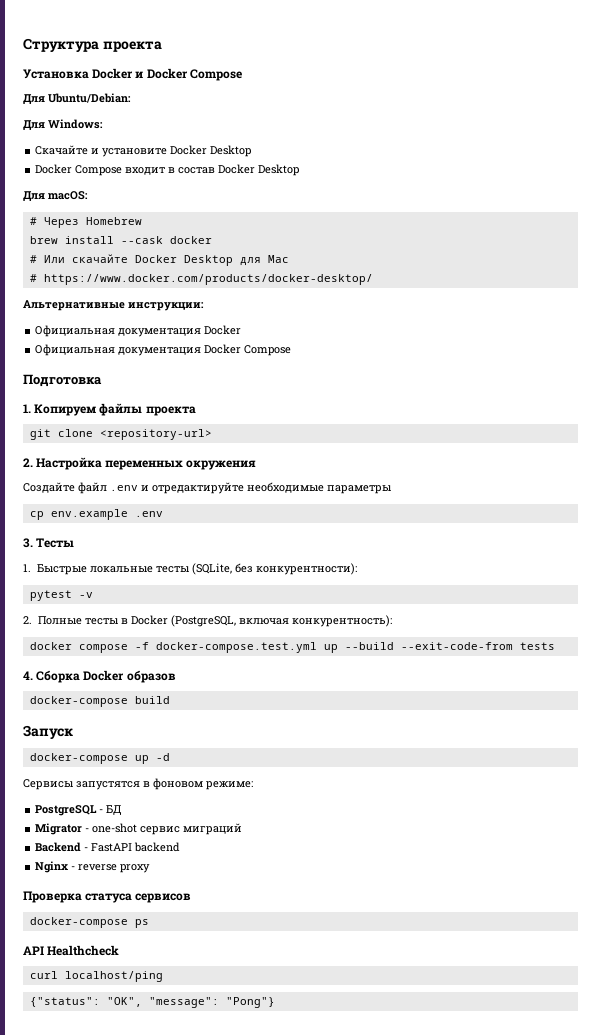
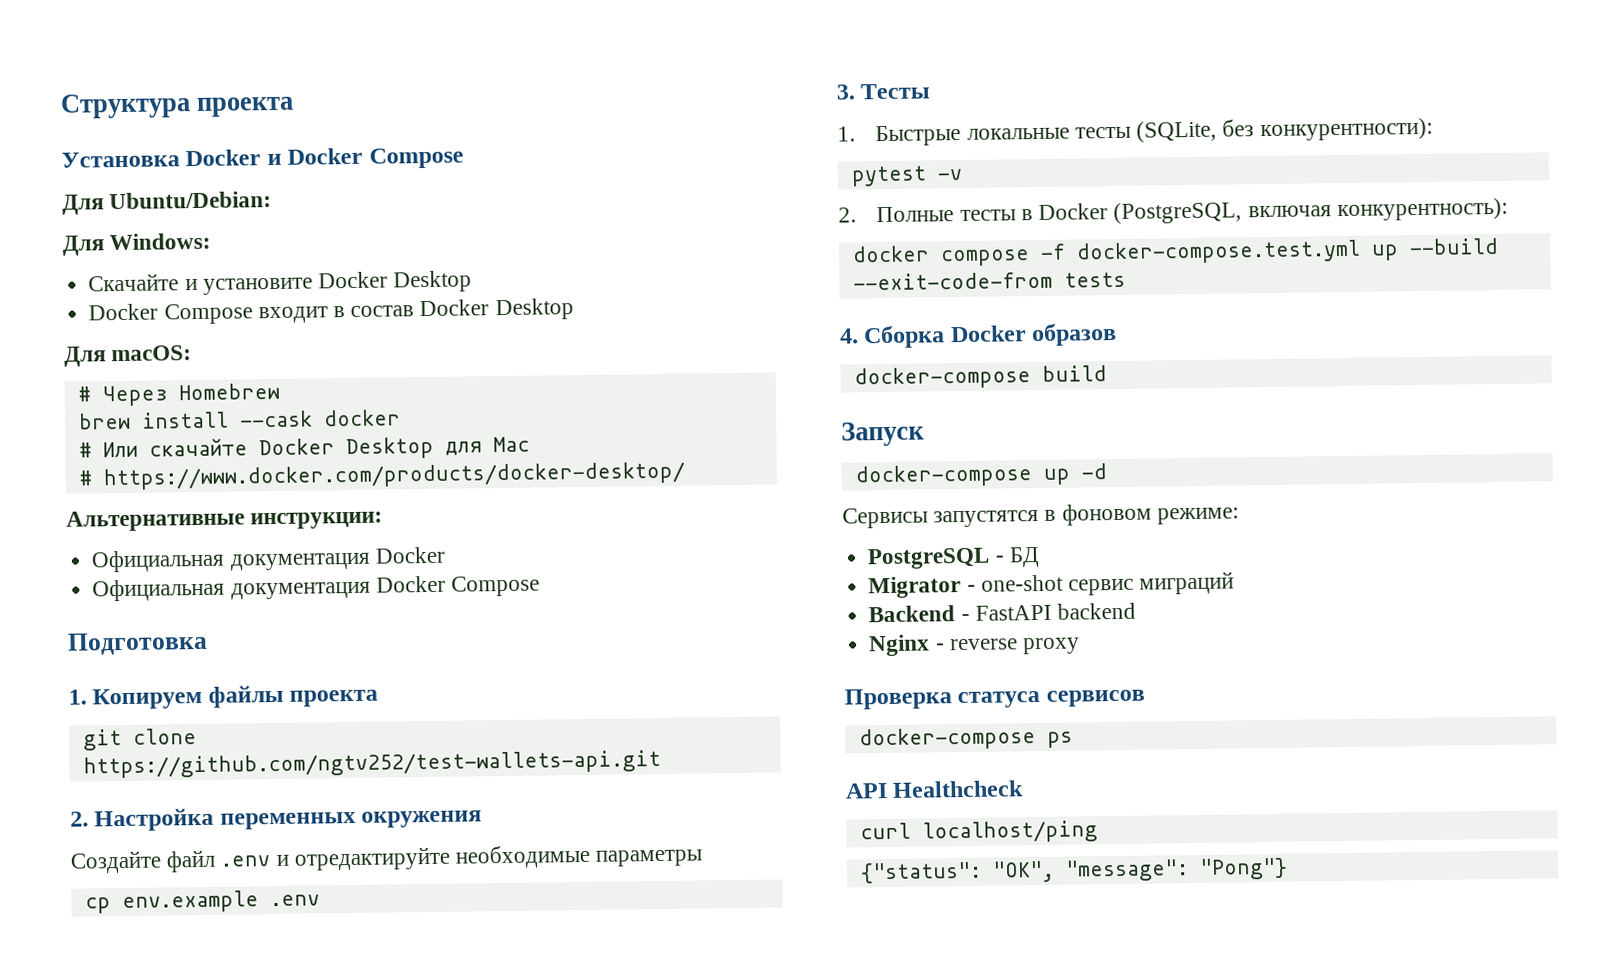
[99,429,212,440] <repository-url> -> [82,749,661,779] https://github.com/ngtv252/test-wallets-api.git

